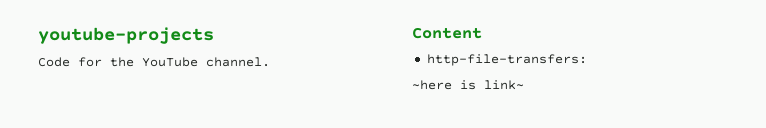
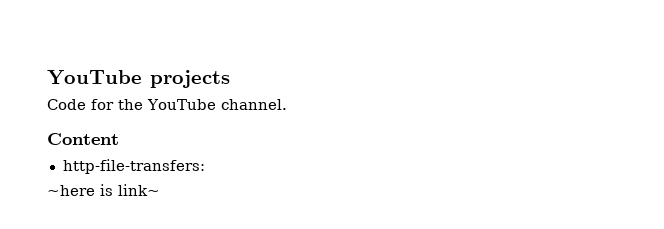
[38,27,214,44] youtube-projects -> [47,70,230,88] YouTube projects

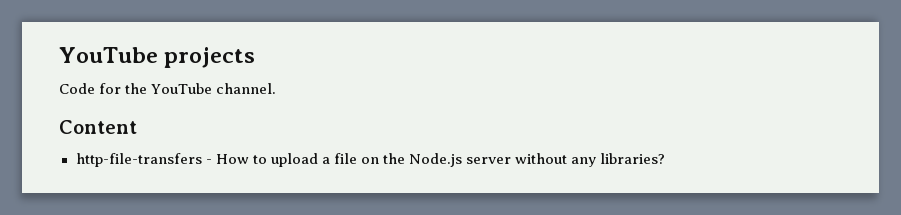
[62,159,205,174] [47,184,160,196] http-file-transfers: // ~here is link~ -> [75,153,666,167] http-file-transfers - How to upload a file on the Node.js server without any libraries?

